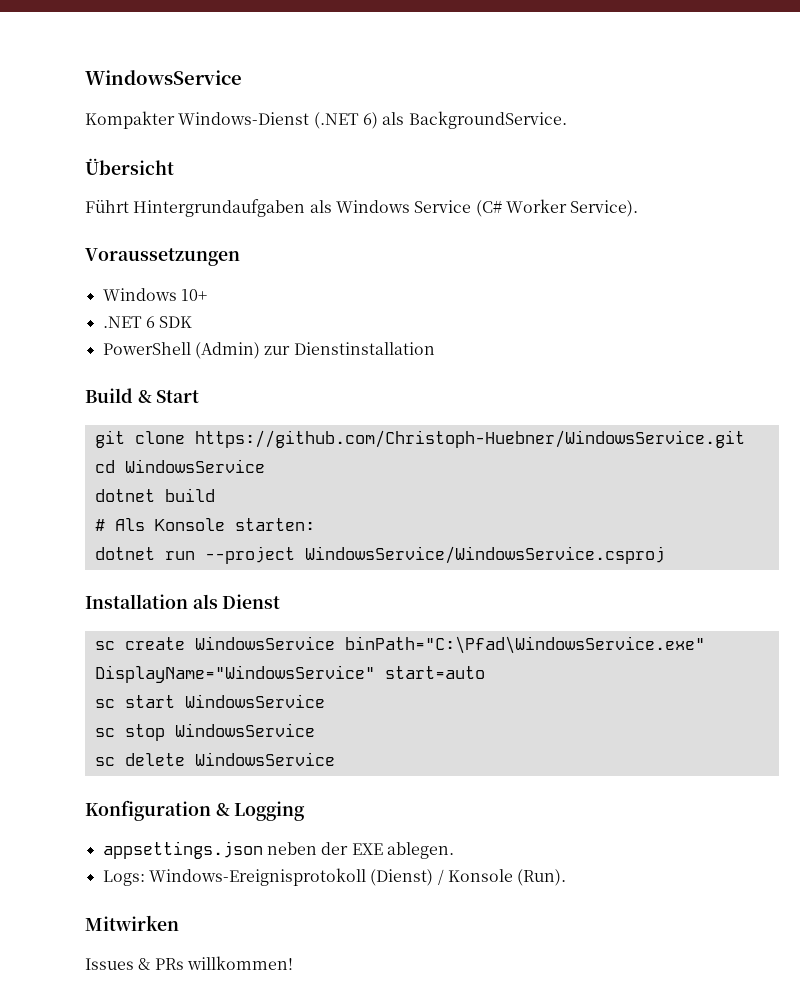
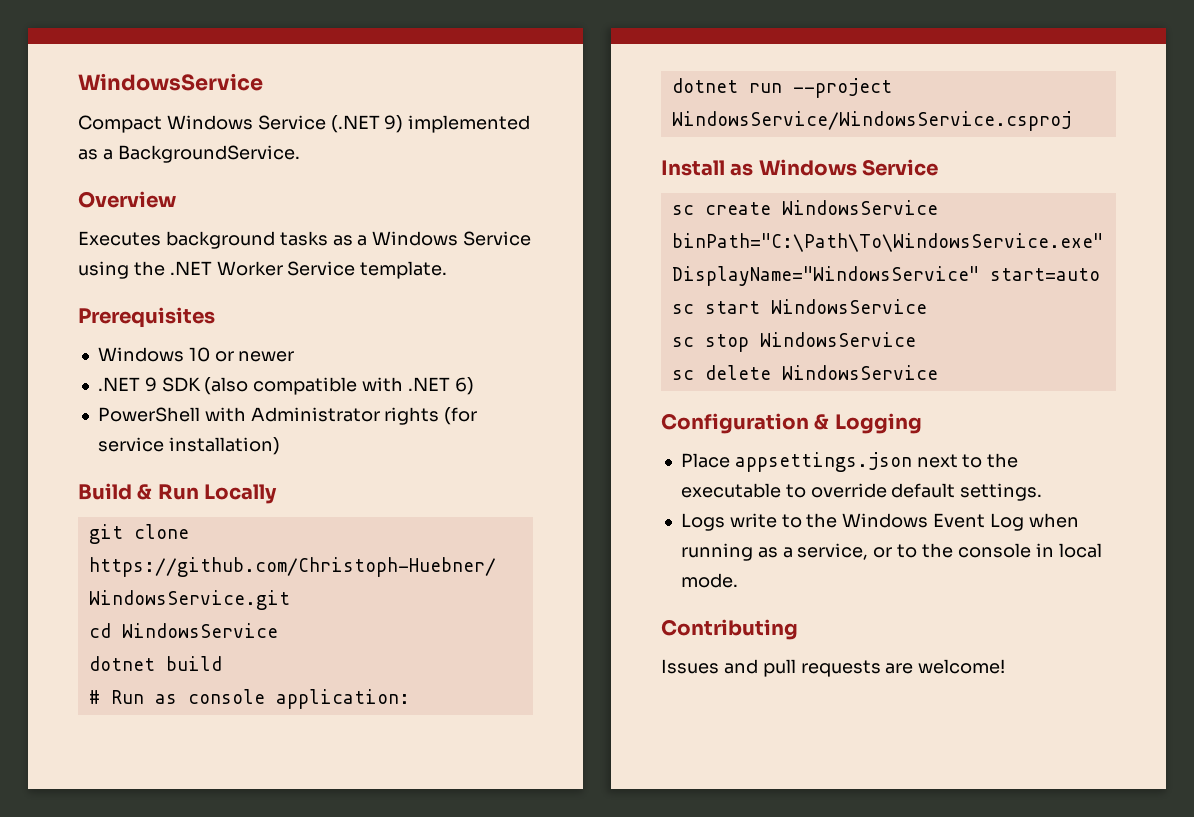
[85,70,242,85] [85,111,567,129] [85,158,174,175] [85,199,639,217] [85,248,240,266] [102,288,207,301] [102,316,155,328] WindowsService // Kompakter Windows-Dienst (.NET 6) als BackgroundService. // Übersicht // Führt Hintergrundaufgaben als Windows Service (C# Worker Service). // Voraussetzungen // Windows 10+ // .NET 6 -> [78,73,263,91] [78,115,531,133] [78,145,300,163] [78,191,176,208] [78,231,532,249] [78,261,448,279] [78,307,215,328] [97,347,295,362] [97,377,157,392] WindowsService // Compact Windows Service (.NET 9) implemented as a BackgroundService. // Overview // Executes background tasks as a Windows Service using the .NET Worker Service template. // Prerequisites // Windows 10 or newer // .NET 9
[102,342,435,359] // PowerShell (Admin) zur Dienstinstallation -> [204,377,474,395] [97,407,478,425] [97,437,280,455] (also compatible with .NET 6) // PowerShell with Administrator rights (for service installation)
[156,390,200,403] Start -> [157,484,278,504] Run Locally
[114,518,315,531] Als Konsole starten: -> [110,689,410,709] Run as console application:
[85,594,281,609] Installation als Dienst -> [661,159,939,176] Install as Windows Service
[344,636,705,654] binPath="C:\Pfad\WindowsService.exe" -> [671,233,1103,252] binPath="C:\Path\To\WindowsService.exe"
[85,800,211,821] Konfiguration -> [661,413,809,434] Configuration
[102,841,454,859] [102,868,567,886] [85,915,179,931] [85,956,293,970] appsettings.json neben der EXE ablegen. // Logs: Windows-Ereignisprotokoll (Dienst) / Konsole (Run). // Mitwirken // Issues & PRs willkommen! -> [680,452,1019,472] [680,483,1043,501] [680,513,1079,531] [680,543,1102,561] [680,573,738,588] [661,619,798,640] [661,659,1006,677] Place appsettings.json next to the executable to override default settings. // Logs write to the Windows Event Log when running as a service, or to the console in local mode. // Contributing // Issues and pull requests are welcome!

